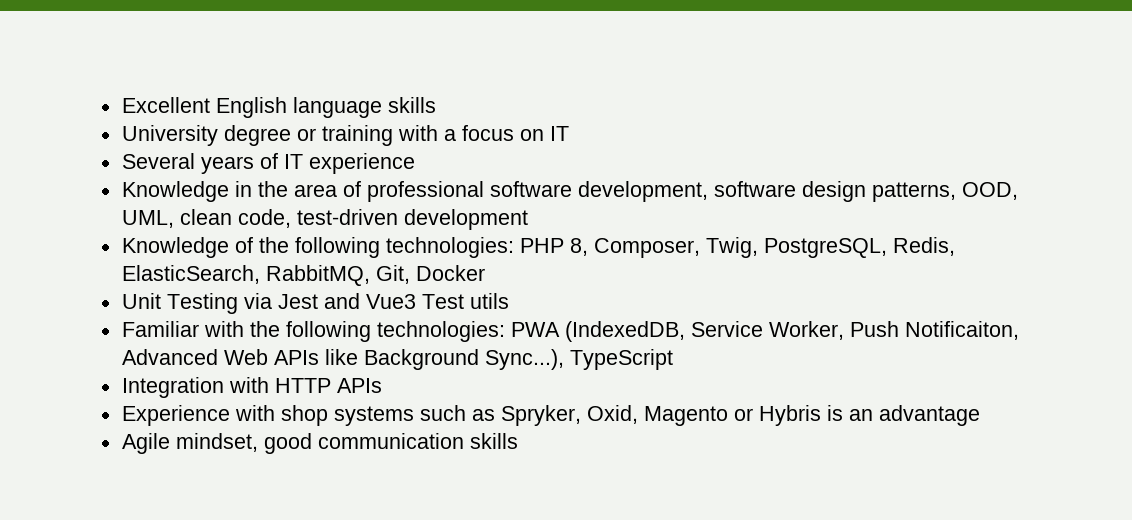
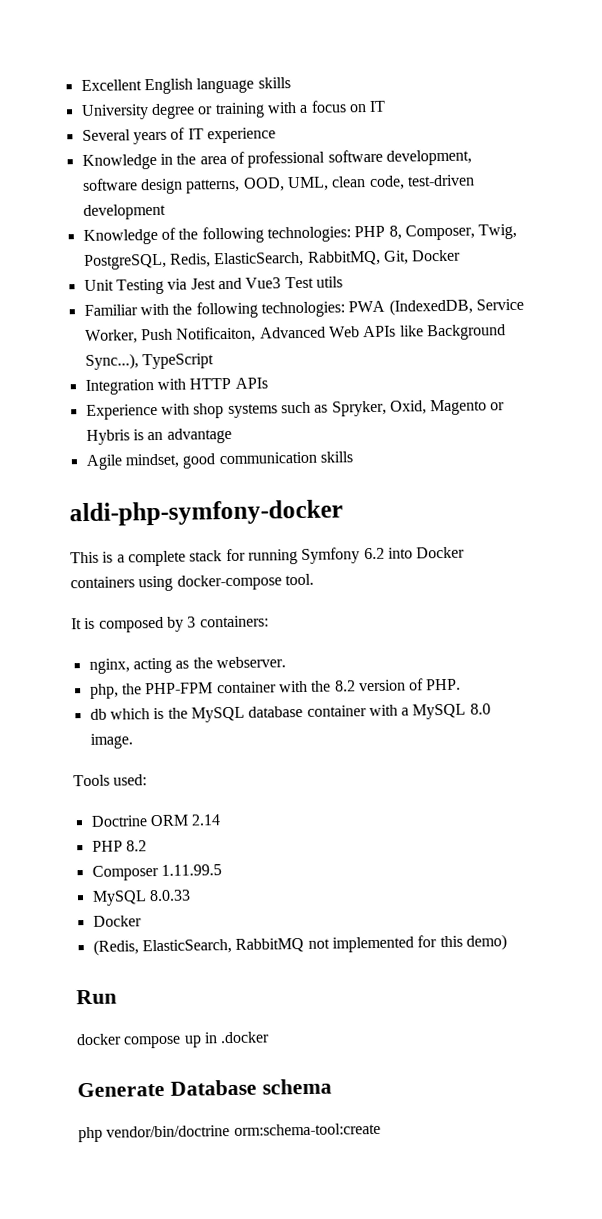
(518, 441) none -> [69,499,343,527] [70,546,466,567] [70,573,314,592] [71,615,269,633] [88,656,286,674] [89,678,462,699] [89,703,491,723] [89,733,133,749] [73,774,148,787] [90,814,222,827] [91,840,147,852] [91,864,222,881] [91,889,191,906] [92,915,142,927] [92,934,507,956] [76,989,117,1005] [76,1031,271,1049] [77,1078,332,1098] [78,1122,381,1143] // aldi-php-symfony-docker // This is a complete stack for running Symfony 6.2 into Docker containers using docker-compose tool. // It is composed by 3 containers: // nginx, acting as the webserver. // php, the PHP-FPM container with the 8.2 version of PHP. // db which is the MySQL database container with a MySQL 8.0 image. // Tools used: // Doctrine ORM 2.14 // PHP 8.2 // Composer 1.11.99.5 // MySQL 8.0.33 // Docker // (Redis, ElasticSearch, RabbitMQ not implemented for this demo) // Run // docker compose up in .docker // Generate Database schema // php vendor/bin/doctrine orm:schema-tool:create

